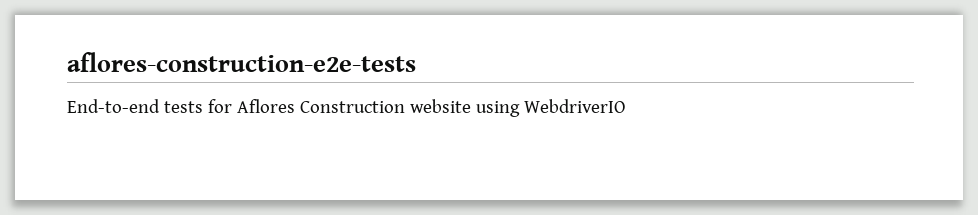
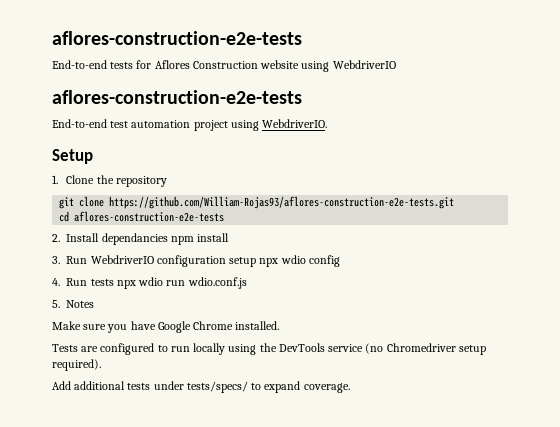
(626, 106) none -> [52,90,302,104] [52,119,328,131] [52,149,93,164] [52,175,167,187] [59,196,455,209] [59,211,225,222] [52,233,230,245] [52,255,340,267] [52,277,247,289] [52,300,95,308] [52,321,280,333] [52,343,486,355] [52,359,101,371] [52,381,350,393] // aflores-construction-e2e-tests // End-to-end test automation project using WebdriverIO. // Setup // 1. Clone the repository // git clone https://github.com/William-Rojas93/aflores-construction-e2e-tests.git // cd aflores-construction-e2e-tests // 2. Install dependancies npm install // 3. Run WebdriverIO configuration setup npx wdio config // 4. Run tests npx wdio run wdio.conf.js // 5. Notes // Make sure you have Google Chrome installed. // Tests are configured to run locally using the DevTools service (no Chromedriver setup required). // Add additional tests under tests/specs/ to expand coverage.

